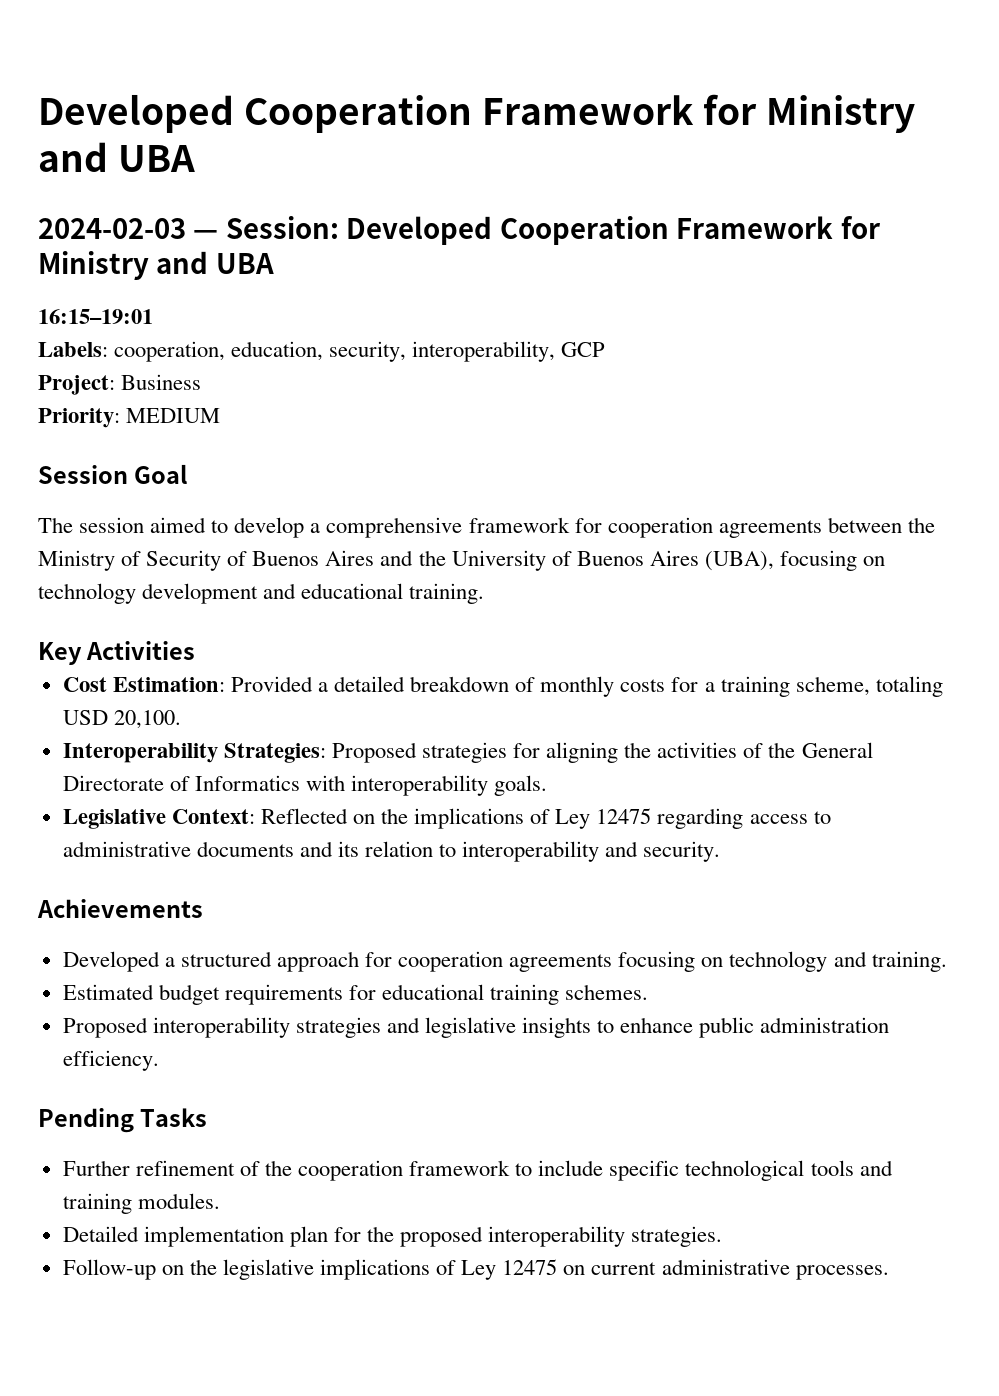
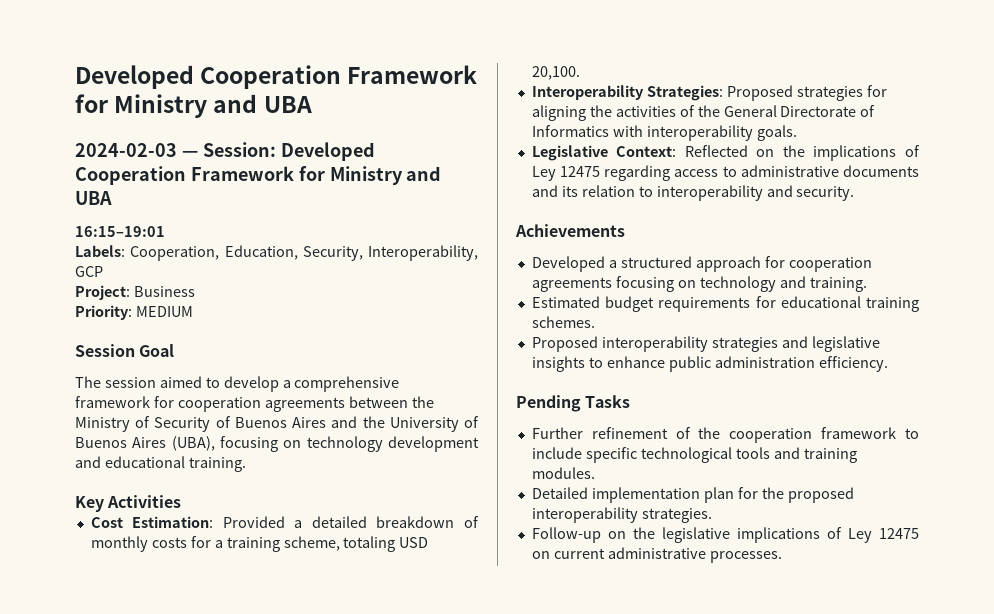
[114,341,556,362] cooperation, education, security, interoperability, -> [130,245,478,261] Cooperation, Education, Security, Interoperability,

